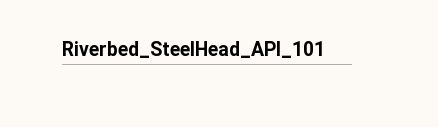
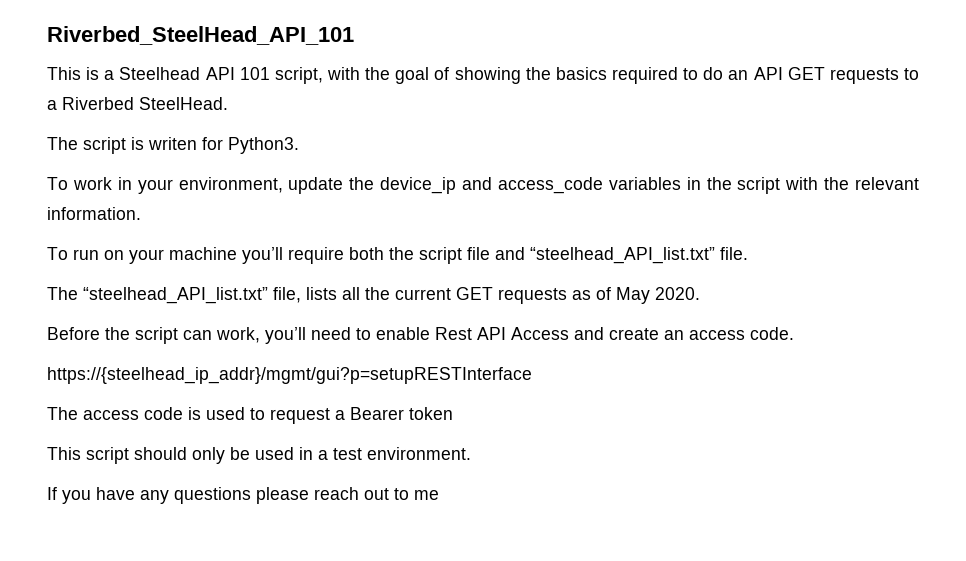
(325, 49) none -> [47,67,919,84] [47,97,228,110] [47,137,299,154] [47,177,919,194] [47,207,141,220] [47,247,748,264] [47,287,700,304] [47,327,794,344] [47,367,532,384] [47,407,453,424] [47,447,471,464] [47,487,439,504] // This is a Steelhead API 101 script, with the goal of showing the basics required to do an API GET requests to a Riverbed SteelHead. // The script is writen for Python3. // To work in your environment, update the device_ip and access_code variables in the script with the relevant information. // To run on your machine you’ll require both the script file and “steelhead_API_list.txt” file. // The “steelhead_API_list.txt” file, lists all the current GET requests as of May 2020. // Before the script can work, you’ll need to enable Rest API Access and create an access code. // https://{steelhead_ip_addr}/mgmt/gui?p=setupRESTInterface // The access code is used to request a Bearer token // This script should only be used in a test environment. // If you have any questions please reach out to me

